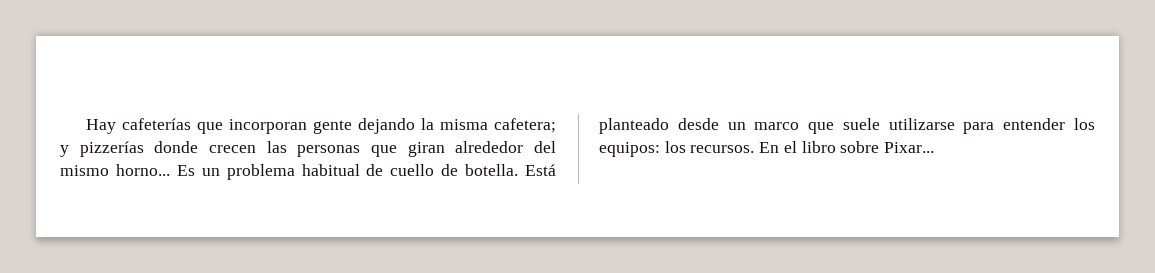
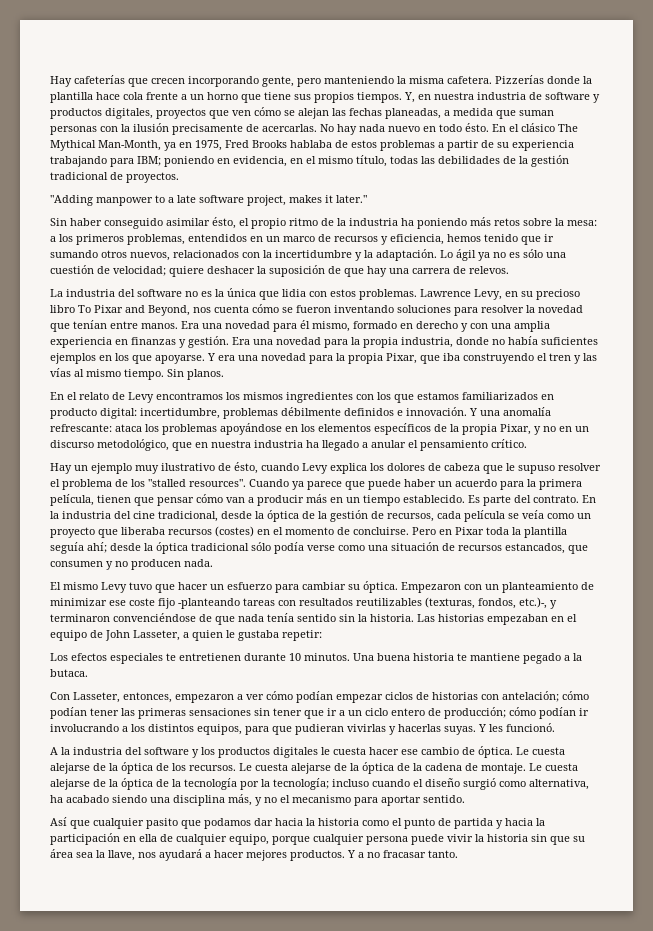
[229,118,556,134] [60,141,556,157] [60,164,556,180] [599,118,1095,134] [599,141,935,157] incorporan gente dejando la misma cafetera; y pizzerías donde crecen las personas que giran alrededor del mismo horno... Es un problema habitual de cuello de botella. Está planteado desde un marco que suele utilizarse para entender los equipos: los recursos. En el libro sobre Pixar... -> [151,75,592,87] [50,92,600,103] [50,107,554,119] [50,123,578,135] [50,140,574,151] [50,155,569,167] [50,172,179,183] [50,195,367,206] [50,217,597,229] [50,234,554,245] [50,249,566,261] [50,265,509,277] [50,288,580,300] [50,304,583,316] [50,320,550,332] [50,336,598,348] [50,353,597,364] [50,368,224,380] [50,392,554,403] [50,407,551,419] [50,423,589,435] [50,439,527,451] [50,462,601,474] [50,479,582,490] [50,494,596,506] [50,510,591,522] [50,526,567,538] [50,542,588,554] [50,559,213,570] [50,581,594,593] [50,597,557,609] [50,613,577,625] [50,630,322,641] [50,653,582,664] [50,669,88,677] [50,691,589,703] [50,707,589,719] [50,723,555,735] [50,746,565,758] [50,762,578,774] [50,778,589,790] [50,794,465,806] [50,817,545,829] [50,833,585,845] [50,849,458,861] crecen incorporando gente, pero manteniendo la misma cafetera. Pizzerías donde la plantilla hace cola frente a un horno que tiene sus propios tiempos. Y, en nuestra industria de software y productos digitales, proyectos que ven cómo se alejan las fechas planeadas, a medida que suman personas con la ilusión precisamente de acercarlas. No hay nada nuevo en todo ésto. En el clásico The Mythical Man-Month, ya en 1975, Fred Brooks hablaba de estos problemas a partir de su experiencia trabajando para IBM; poniendo en evidencia, en el mismo título, todas las debilidades de la gestión tradicional de proyectos. // "Adding manpower to a late software project, makes it later." // Sin haber conseguido asimilar ésto, el propio ritmo de la industria ha poniendo más retos sobre la mesa: a los primeros problemas, entendidos en un marco de recursos y eficiencia, hemos tenido que ir sumando otros nuevos, relacionados con la incertidumbre y la adaptación. Lo ágil ya no es sólo una cuestión de velocidad; quiere deshacer la suposición de que hay una carrera de relevos. // La industria del software no es la única que lidia con estos problemas. Lawrence Levy, en su precioso libro To Pixar and Beyond, nos cuenta cómo se fueron inventando soluciones para resolver la novedad que tenían entre manos. Era una novedad para él mismo, formado en derecho y con una amplia experiencia en finanzas y gestión. Era una novedad para la propia industria, donde no había suficientes ejemplos en los que apoyarse. Y era una novedad para la propia Pixar, que iba construyendo el tren y las vías al mismo tiempo. Sin planos. // En el relato de Levy encontramos los mismos ingredientes con los que estamos familiarizados en producto digital: incertidumbre, problemas débilmente definidos e innovación. Y una anomalía refrescante: ataca los problemas apoyándose en los elementos específicos de la propia Pixar, y no en un discurso metodológico, que en nuestra industria ha llegado a anular el pensamiento crítico. // Hay un ejemplo muy ilustrativo de ésto, cuando Levy explica los dolores de cabeza que le supuso resolver el problema de los "stalled resources". Cuando ya parece que puede haber un acuerdo para la primera película, tienen que pensar cómo van a producir más en un tiempo establecido. Es parte del contrato. En la industria del cine tradicional, desde la óptica de la gestión de recursos, cada película se veía como un proyecto que liberaba recursos (costes) en el momento de concluirse. Pero en Pixar toda la plantilla seguía ahí; desde la óptica tradicional sólo podía verse como una situación de recursos estancados, que consumen y no producen nada. // El mismo Levy tuvo que hacer un esfuerzo para cambiar su óptica. Empezaron con un planteamiento de minimizar ese coste fijo -planteando tareas con resultados reutilizables (texturas, fondos, etc.)-, y terminaron convenciéndose de que nada tenía sentido sin la historia. Las historias empezaban en el equipo de John Lasseter, a quien le gustaba repetir: // Los efectos especiales te entretienen durante 10 minutos. Una buena historia te mantiene pegado a la butaca. // Con Lasseter, entonces, empezaron a ver cómo podían empezar ciclos de historias con antelación; cómo podían tener las primeras sensaciones sin tener que ir a un ciclo entero de producción; cómo podían ir involucrando a los distintos equipos, para que pudieran vivirlas y hacerlas suyas. Y les funcionó. // A la industria del software y los productos digitales le cuesta hacer ese cambio de óptica. Le cuesta alejarse de la óptica de los recursos. Le cuesta alejarse de la óptica de la cadena de montaje. Le cuesta alejarse de la óptica de la tecnología por la tecnología; incluso cuando el diseño surgió como alternativa, ha acabado siendo una disciplina más, y no el mecanismo para aportar sentido. // Así que cualquier pasito que podamos dar hacia la historia como el punto de partida y hacia la participación en ella de cualquier equipo, porque cualquier persona puede vivir la historia sin que su área sea la llave, nos ayudará a hacer mejores productos. Y a no fracasar tanto.

